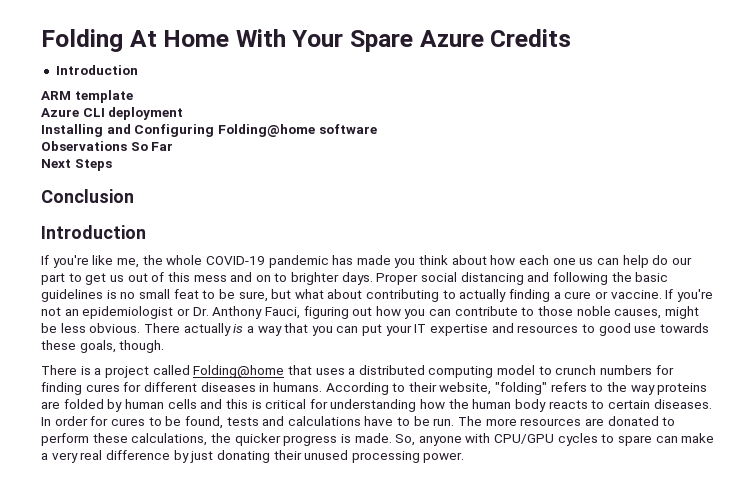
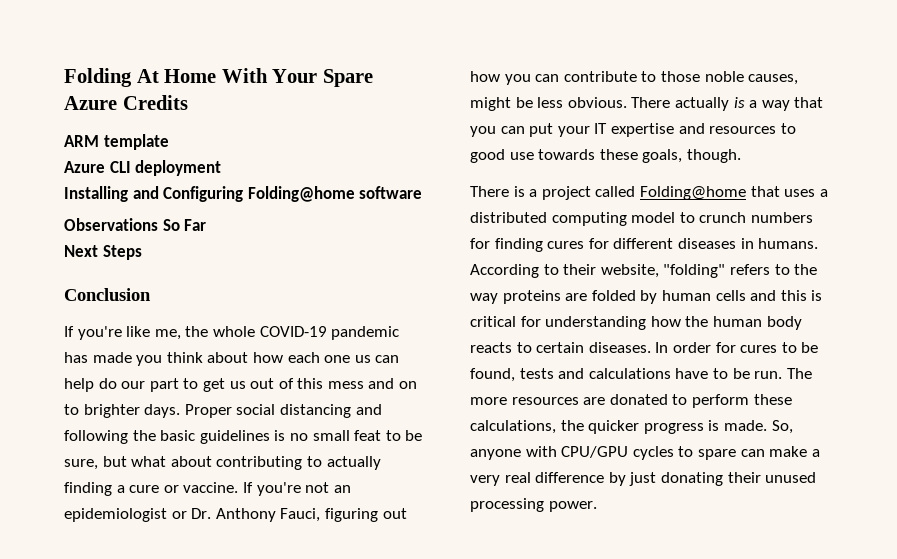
[55,65,138,75] // Introduction -> (188, 102) none
[41,225,146,239] // Introduction -> (151, 294) none

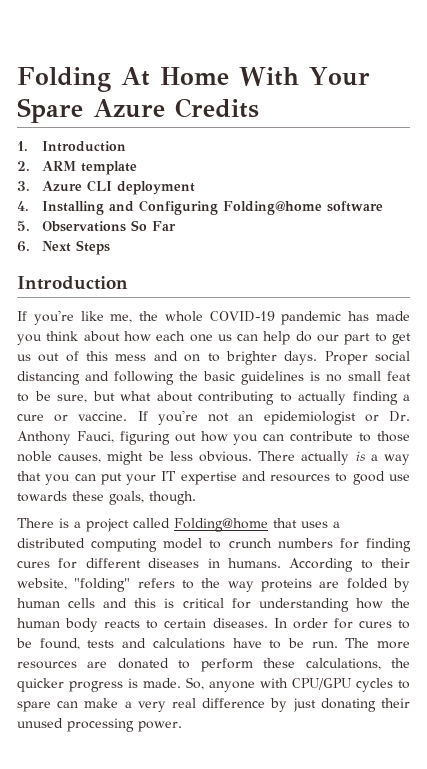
(188, 102) none -> [17,141,127,152] [17,161,30,171] 1. Introduction // 2.
(169, 142) none -> [17,181,30,191] 3.
(222, 168) none -> [17,201,29,211] 4.
(423, 192) none -> [17,221,30,231] 5.
(207, 225) none -> [17,241,30,252] 6.
[64,288,151,301] Conclusion -> [17,276,128,290] Introduction

